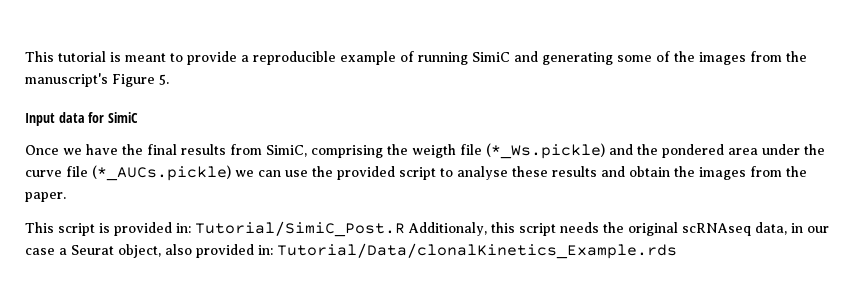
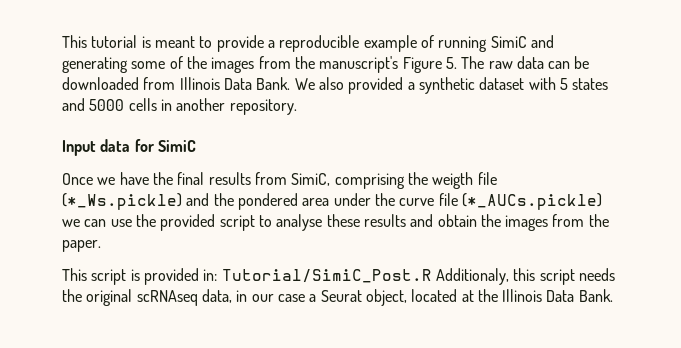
(169, 79) none -> [461,56,590,69] [62,77,609,94] [62,98,297,115] The raw data can be downloaded from Illinois Data Bank. We also provided a synthetic dataset with 5 states and 5000 cells in another repository.
[165,243,677,259] also provided in: Tutorial/Data/clonalKinetics_Example.rds -> [411,289,613,302] located at the Illinois Data Bank.

